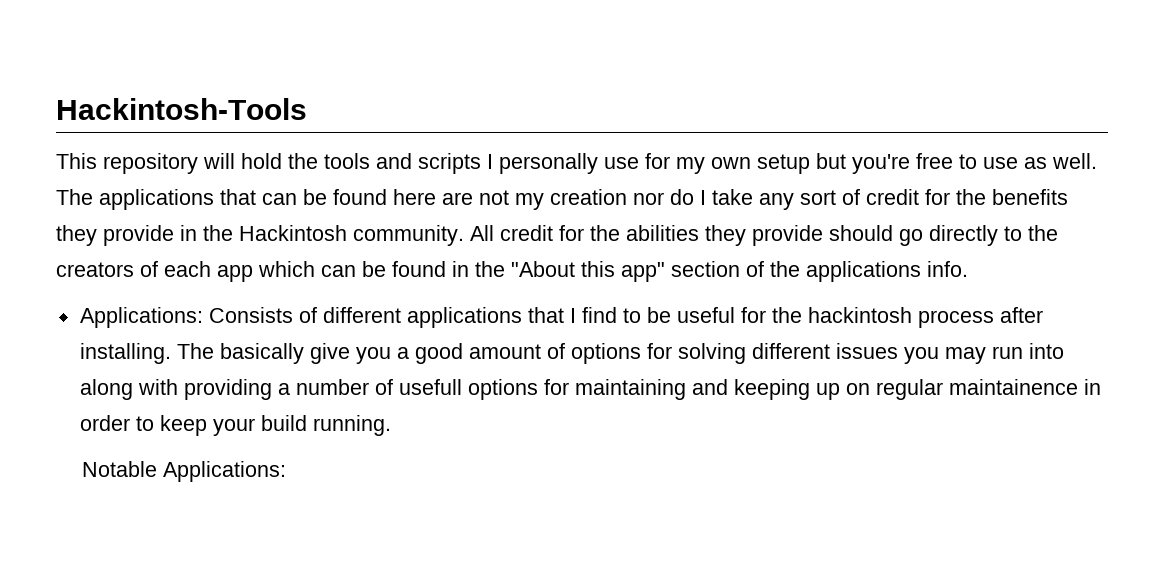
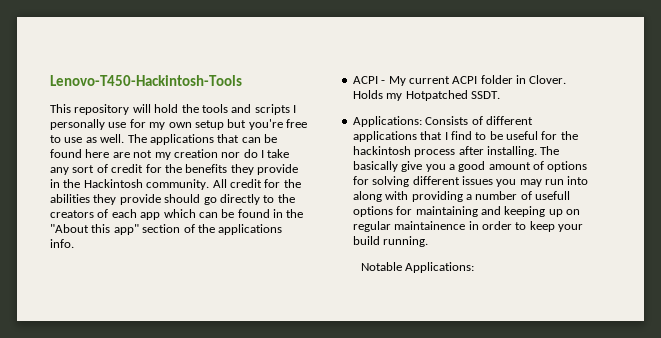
[56,98,307,120] Hackintosh-Tools -> [50,75,242,86] Lenovo-T450-Hackintosh-Tools
(968, 269) none -> [352,75,567,86] [352,90,500,101] // ACPI - My current ACPI folder in Clover. Holds my Hotpatched SSDT.

